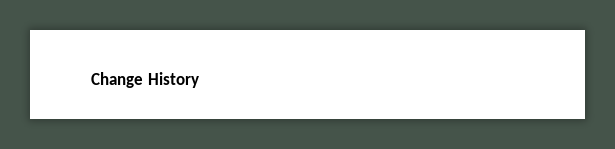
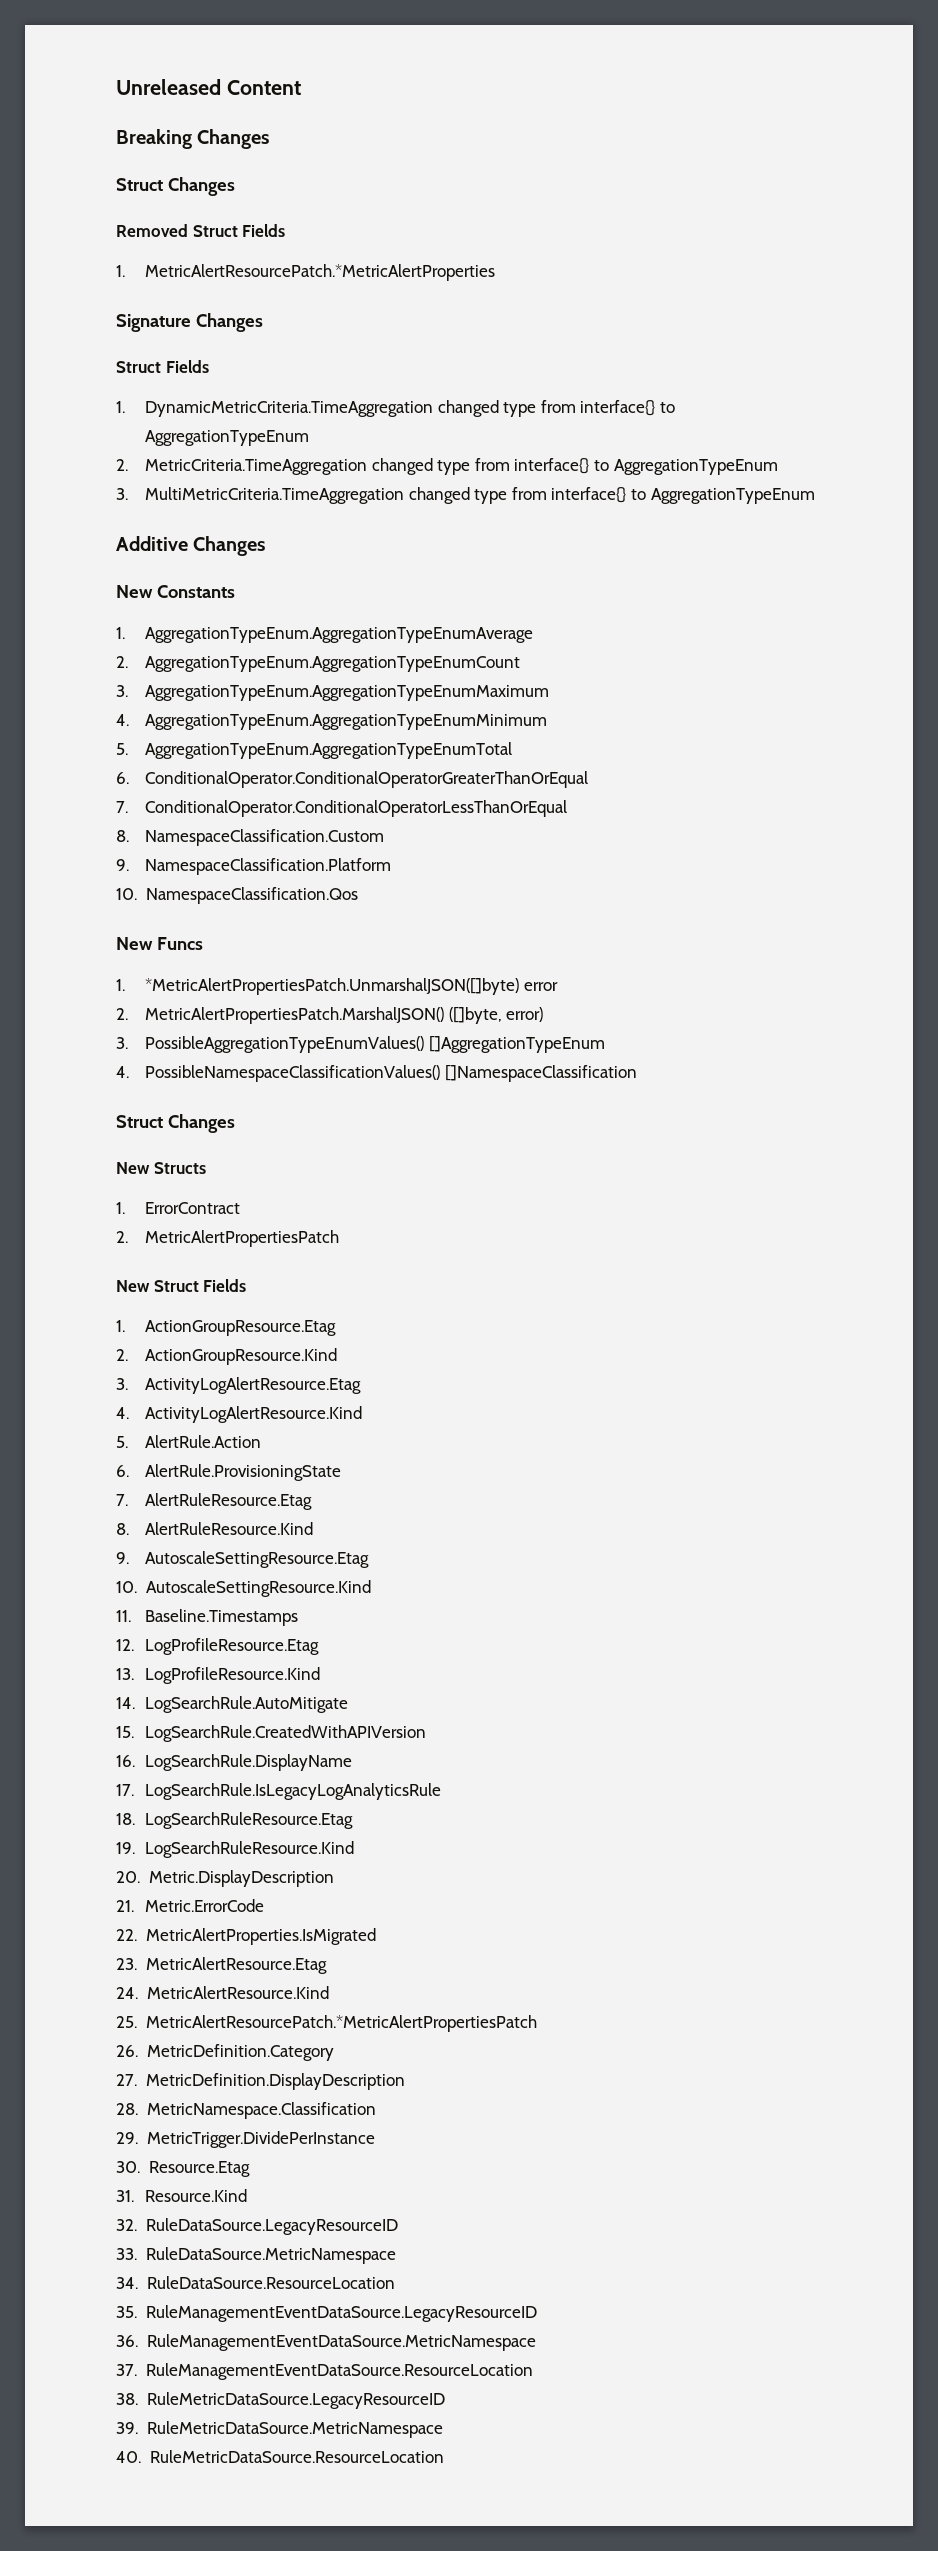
[91,72,199,88] Change History -> [116,79,301,95] [116,129,270,149] [116,177,235,196] [116,224,286,237] [116,264,496,281] [116,313,263,332] [116,360,209,373] [116,400,676,417] [145,430,310,446] [116,458,778,475] [116,487,815,504] [116,536,266,556] [116,585,235,598] [116,627,534,643] [116,656,521,672] [116,685,550,701] [116,714,548,730] [116,742,513,759] [116,771,589,788] [116,800,568,817] [116,829,385,846] [116,858,392,875] [116,887,358,904] [116,937,203,950] [116,978,558,995] [116,1007,544,1024] [116,1036,605,1053] [116,1065,637,1082] [116,1114,235,1133] [116,1162,206,1174] [116,1202,241,1214] [116,1230,340,1247] [116,1279,247,1292] [116,1320,337,1336] [116,1348,338,1365] [116,1377,362,1394] [116,1406,363,1423] [116,1435,262,1448] [116,1464,342,1481] [116,1493,313,1510] [116,1522,314,1535] [116,1551,370,1568] [116,1580,371,1597] [116,1609,299,1626] [116,1638,320,1655] [116,1667,321,1684] [116,1696,349,1713] [116,1725,427,1742] [116,1754,353,1771] [116,1783,442,1800] [116,1812,354,1829] [116,1841,355,1858] [116,1870,334,1887] [116,1899,265,1912] [116,1928,376,1945] [116,1957,327,1974] [116,1986,329,1999] [116,2015,537,2032] [116,2044,334,2061] [116,2073,405,2090] [116,2102,376,2119] [116,2131,376,2148] [116,2161,250,2177] [116,2189,248,2202] [116,2218,398,2235] [116,2247,396,2264] [116,2276,395,2289] [116,2305,537,2322] [116,2334,536,2351] [116,2363,533,2380] [116,2392,445,2409] [116,2421,443,2438] [116,2450,444,2463] Unreleased Content // Breaking Changes // Struct Changes // Removed Struct Fields // 1. MetricAlertResourcePatch.*MetricAlertProperties // Signature Changes // Struct Fields // 1. DynamicMetricCriteria.TimeAggregation changed type from interface{} to AggregationTypeEnum // 2. MetricCriteria.TimeAggregation changed type from interface{} to AggregationTypeEnum // 3. MultiMetricCriteria.TimeAggregation changed type from interface{} to AggregationTypeEnum // Additive Changes // New Constants // 1. AggregationTypeEnum.AggregationTypeEnumAverage // 2. AggregationTypeEnum.AggregationTypeEnumCount // 3. AggregationTypeEnum.AggregationTypeEnumMaximum // 4. AggregationTypeEnum.AggregationTypeEnumMinimum // 5. AggregationTypeEnum.AggregationTypeEnumTotal // 6. ConditionalOperator.ConditionalOperatorGreaterThanOrEqual // 7. ConditionalOperator.ConditionalOperatorLessThanOrEqual // 8. NamespaceClassification.Custom // 9. NamespaceClassification.Platform // 10. NamespaceClassification.Qos // New Funcs // 1. *MetricAlertPropertiesPatch.UnmarshalJSON([]byte) error // 2. MetricAlertPropertiesPatch.MarshalJSON() ([]byte, error) // 3. PossibleAggregationTypeEnumValues() []AggregationTypeEnum // 4. PossibleNamespaceClassificationValues() []NamespaceClassification // Struct Changes // New Structs // 1. ErrorContract // 2. MetricAlertPropertiesPatch // New Struct Fields // 1. ActionGroupResource.Etag // 2. ActionGroupResource.Kind // 3. ActivityLogAlertResource.Etag // 4. ActivityLogAlertResource.Kind // 5. AlertRule.Action // 6. AlertRule.ProvisioningState // 7. AlertRuleResource.Etag // 8. AlertRuleResource.Kind // 9. AutoscaleSettingResource.Etag // 10. AutoscaleSettingResource.Kind // 11. Baseline.Timestamps // 12. LogProfileResource.Etag // 13. LogProfileResource.Kind // 14. LogSearchRule.AutoMitigate // 15. LogSearchRule.CreatedWithAPIVersion // 16. LogSearchRule.DisplayName // 17. LogSearchRule.IsLegacyLogAnalyticsRule // 18. LogSearchRuleResource.Etag // 19. LogSearchRuleResource.Kind // 20. Metric.DisplayDescription // 21. Metric.ErrorCode // 22. MetricAlertProperties.IsMigrated // 23. MetricAlertResource.Etag // 24. MetricAlertResource.Kind // 25. MetricAlertResourcePatch.*MetricAlertPropertiesPatch // 26. MetricDefinition.Category // 27. MetricDefinition.DisplayDescription // 28. MetricNamespace.Classification // 29. MetricTrigger.DividePerInstance // 30. Resource.Etag // 31. Resource.Kind // 32. RuleDataSource.LegacyResourceID // 33. RuleDataSource.MetricNamespace // 34. RuleDataSource.ResourceLocation // 35. RuleManagementEventDataSource.LegacyResourceID // 36. RuleManagementEventDataSource.MetricNamespace // 37. RuleManagementEventDataSource.ResourceLocation // 38. RuleMetricDataSource.LegacyResourceID // 39. RuleMetricDataSource.MetricNamespace // 40. RuleMetricDataSource.ResourceLocation

